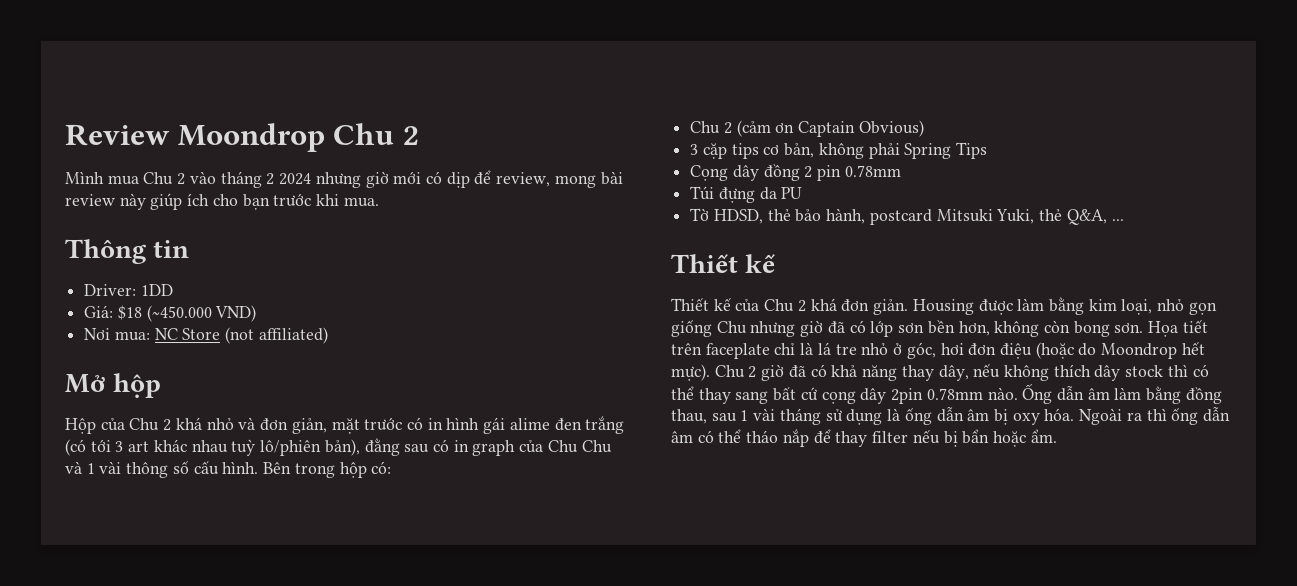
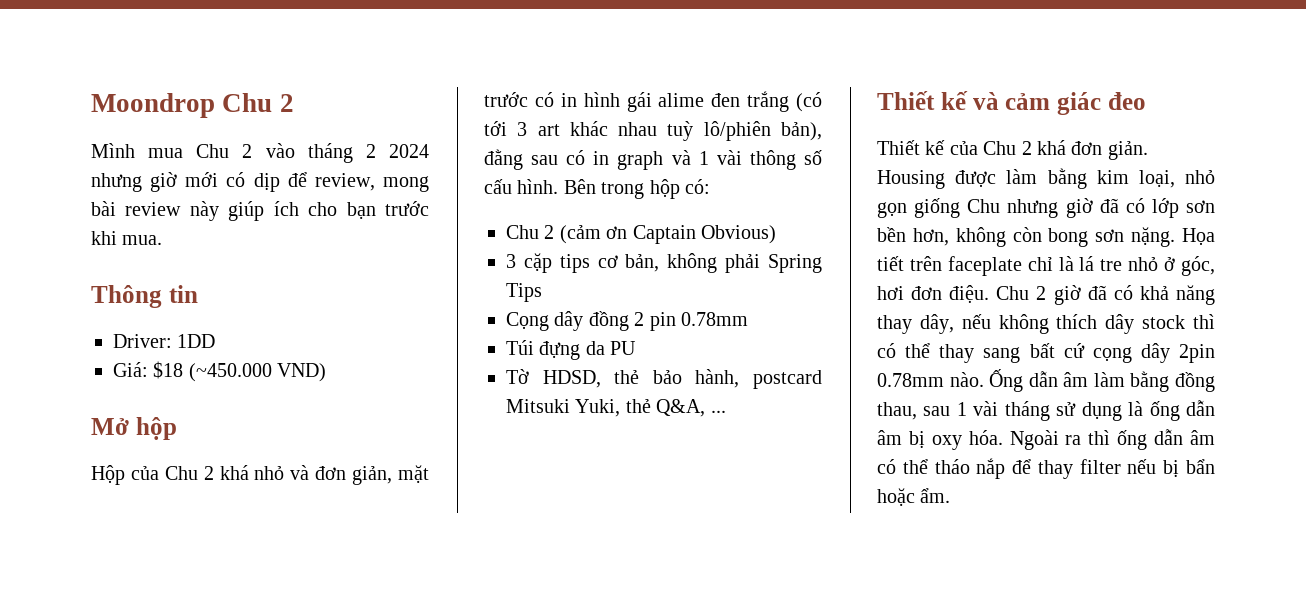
[65,124,170,146] Review -> (91, 105) none
[84,327,328,344] // Nơi mua: NC Store (not affiliated) -> (327, 372) none
[519,440,612,453] của Chu Chu -> (664, 160) none
(776, 263) none -> [972,92,1146,115] và cảm giác đeo
[1114,323,1144,333] sơn. -> [1095,227,1176,247] sơn nặng.
[999,342,1205,359] [671,364,710,381] điệu (hoặc do Moondrop hết mực). -> [949,285,990,303] điệu.

